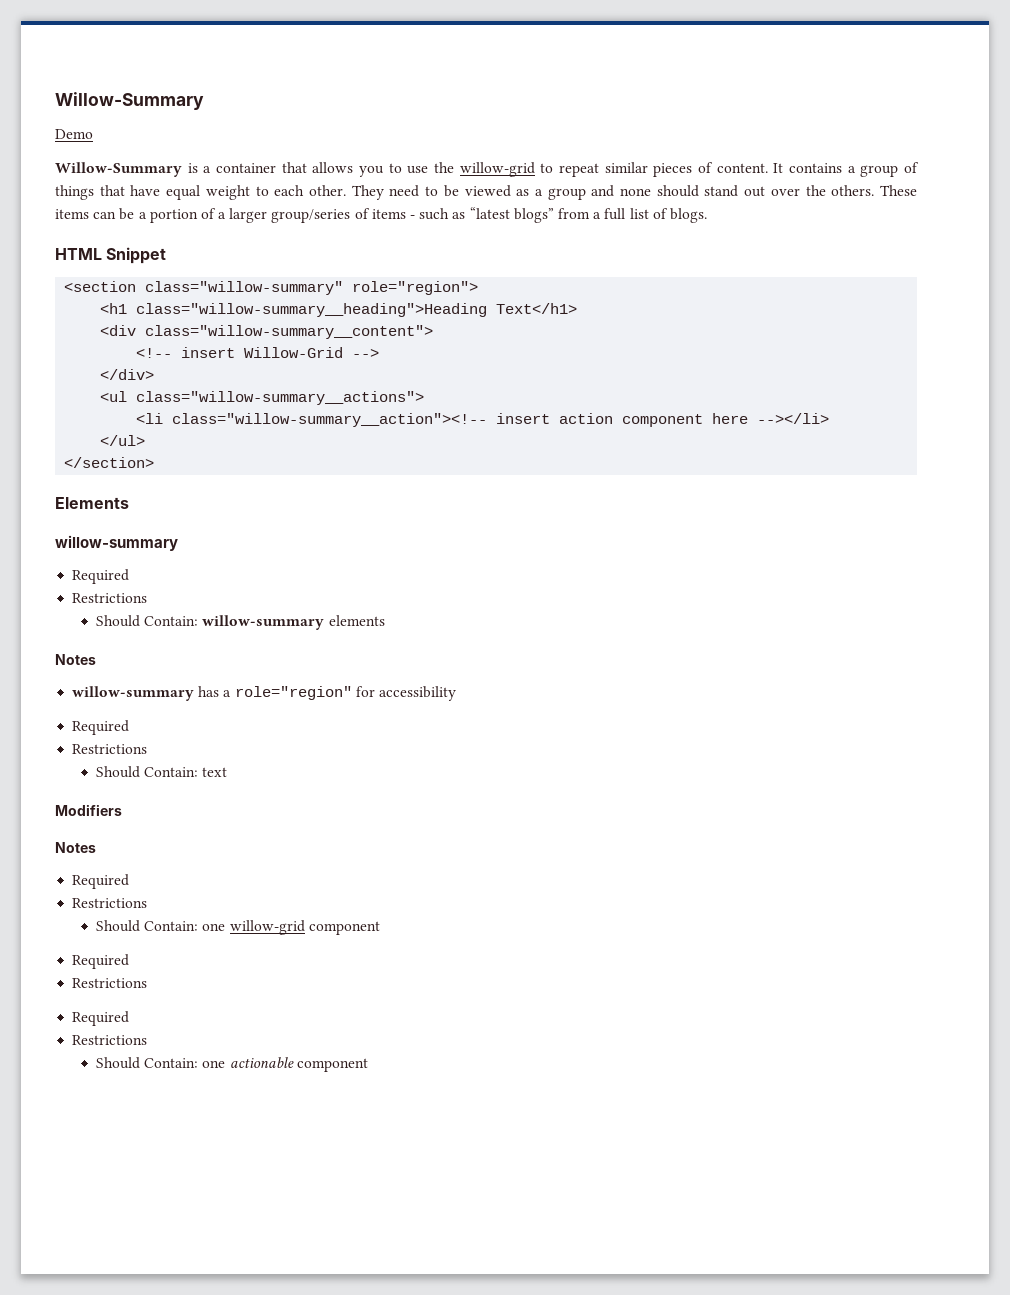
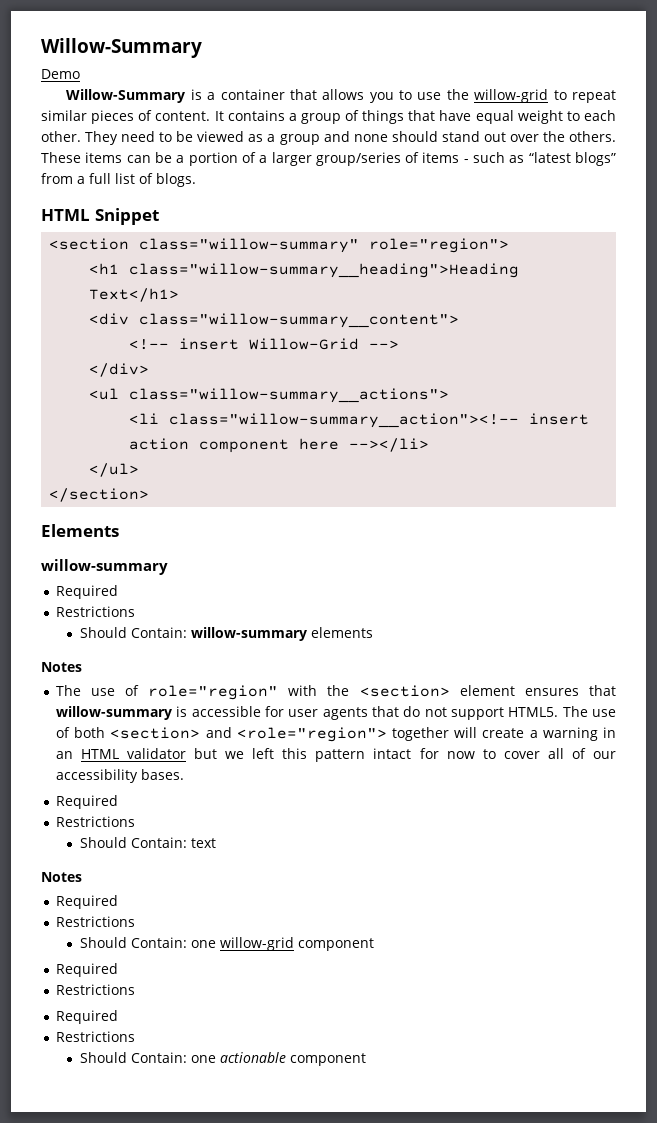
[72,686,375,701] willow-summary has a role="region" for -> [55,685,616,700] [55,706,616,720] [55,727,616,742] [55,748,616,762] The use of role="region" with the <section> element ensures that willow-summary is accessible for user agents that do not support HTML5. The use of both <section> and <role="region"> together will create a warning in an HTML validator but we left this pattern intact for now to cover all of our
(456, 693) none -> [140,769,184,780] bases.
[55,804,122,816] // Modifiers -> (216, 843) none

